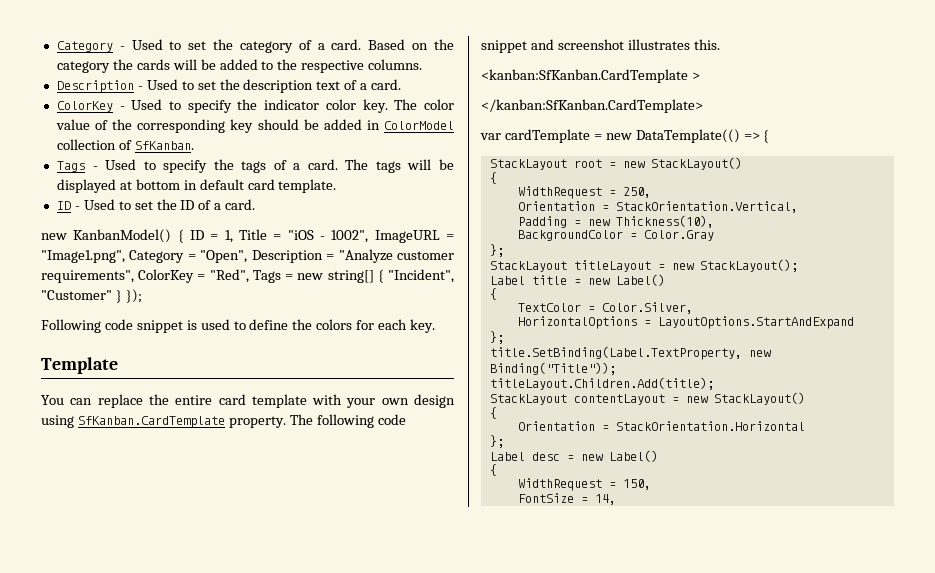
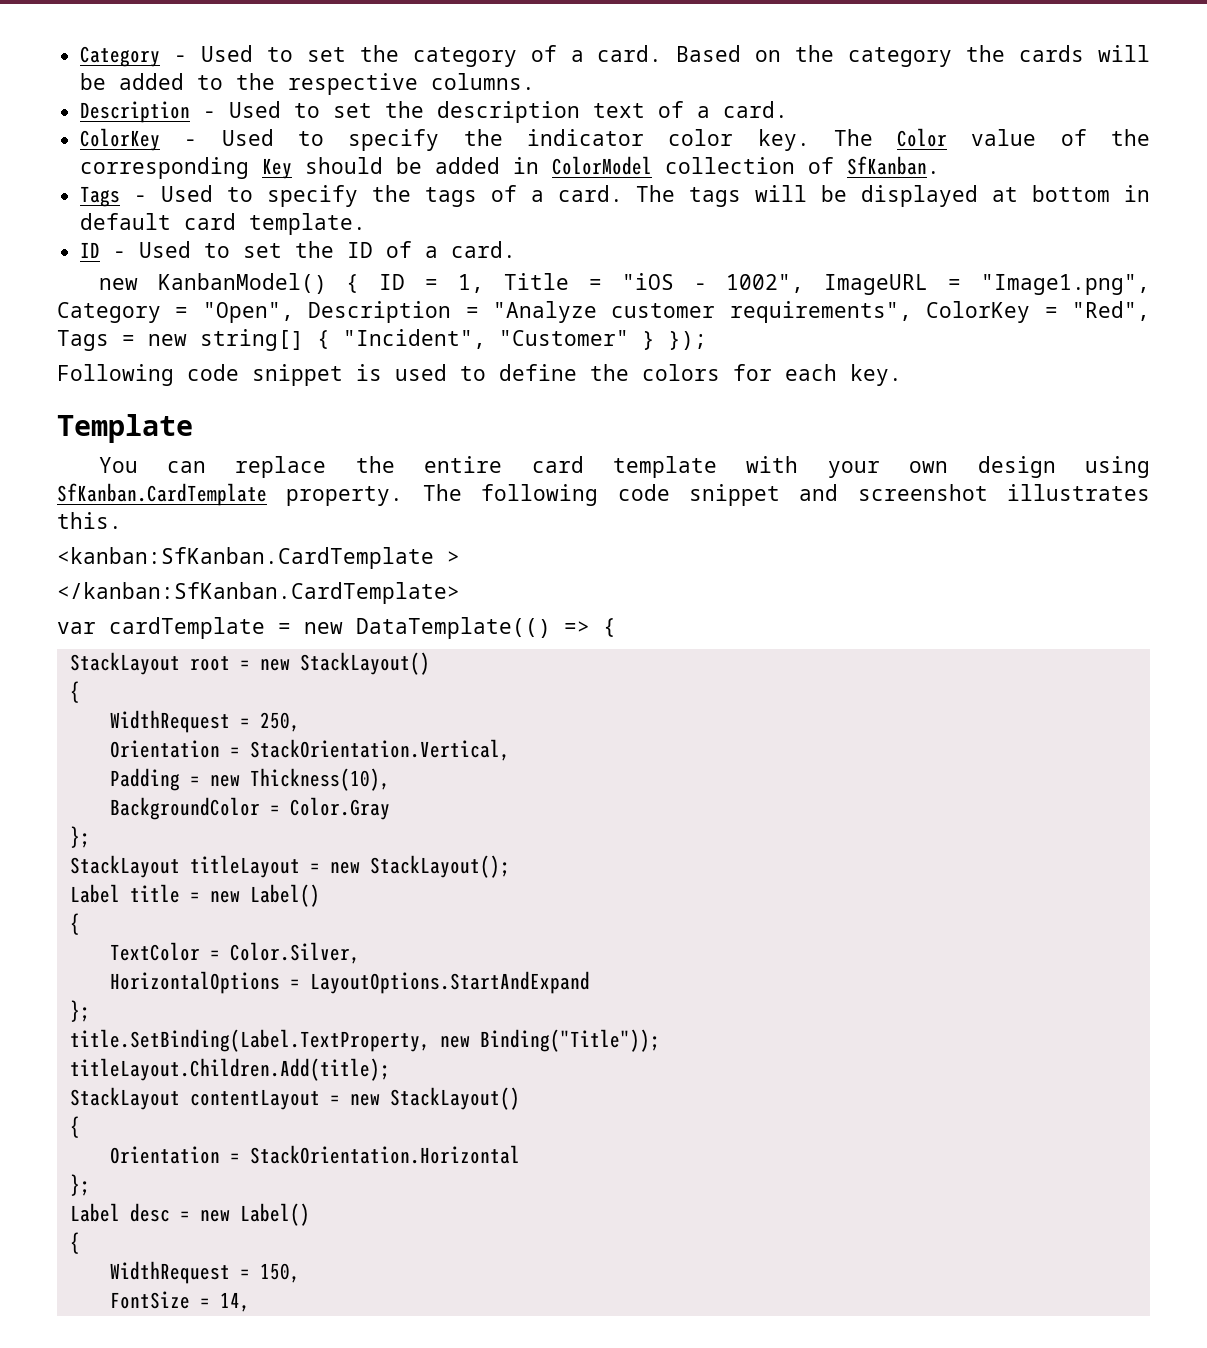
[424,99,454,110] color -> [897,128,948,147] Color
[230,119,254,133] key -> [262,158,293,179] Key

